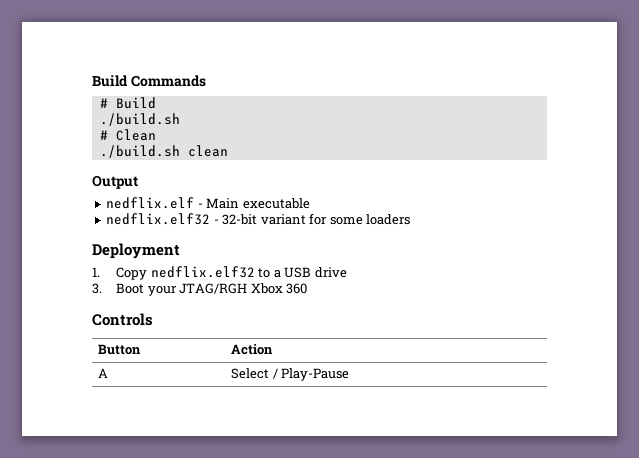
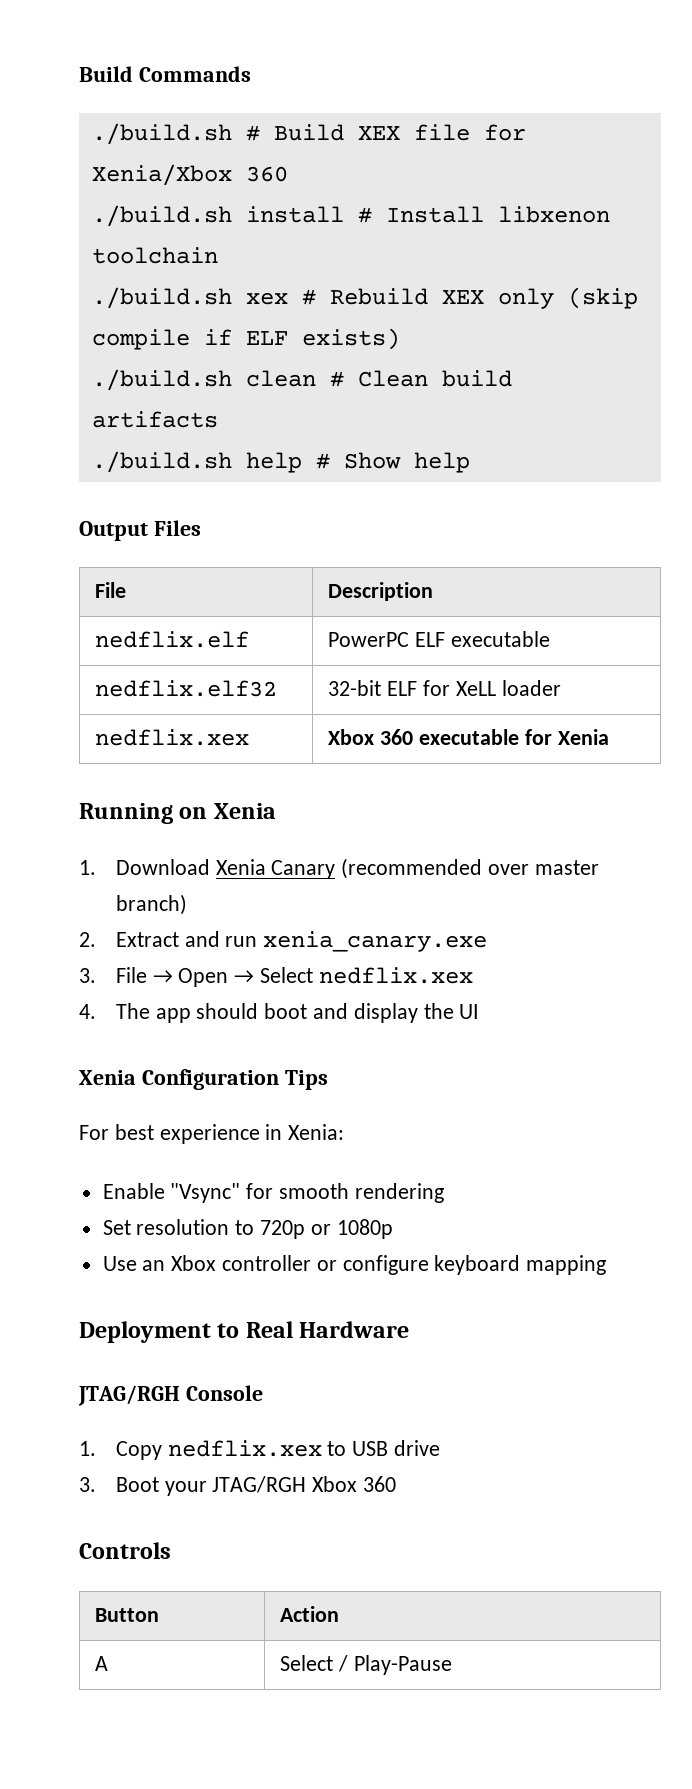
(206, 81) none -> [91,123,232,145] ./build.sh
[99,113,180,126] [99,129,156,141] [99,145,228,158] [92,175,138,189] [106,197,310,209] [106,213,411,225] [92,243,180,259] // ./build.sh // # Clean // ./build.sh clean // Output // nedflix.elf - Main executable // nedflix.elf32 - 32-bit variant for some loaders // Deployment -> [357,124,526,141] [91,164,288,186] [91,205,610,227] [91,247,218,264] [91,287,638,309] [91,328,400,350] [91,369,512,391] [91,411,218,428] [91,451,470,473] [79,520,201,541] [95,582,127,598] [328,582,434,601] [95,631,250,648] [328,631,551,647] [95,680,278,697] [328,680,561,696] [95,729,250,746] [328,729,609,745] [79,803,276,824] [79,858,599,879] [115,894,187,915] [79,931,488,952] [79,967,473,987] [79,1003,480,1023] [79,1069,328,1090] [79,1124,345,1144] [102,1183,444,1203] [102,1219,393,1239] [102,1255,607,1275] [79,1321,410,1343] [78,1385,263,1406] XEX file for Xenia/Xbox 360 // ./build.sh install # Install libxenon toolchain // ./build.sh xex # Rebuild XEX only (skip compile if ELF exists) // ./build.sh clean # Clean build artifacts // ./build.sh help # Show help // Output Files // File | Description // nedflix.elf | PowerPC ELF executable // nedflix.elf32 | 32-bit ELF for XeLL loader // nedflix.xex | Xbox 360 executable for Xenia // Running on Xenia // 1. Download Xenia Canary (recommended over master branch) // 2. Extract and run xenia_canary.exe // 3. File → Open → Select nedflix.xex // 4. The app should boot and display the UI // Xenia Configuration Tips // For best experience in Xenia: // Enable "Vsync" for smooth rendering // Set resolution to 720p or 1080p // Use an Xbox controller or configure keyboard mapping // Deployment to Real Hardware // JTAG/RGH Console
[150,266,281,278] nedflix.elf32 to a -> [167,1440,347,1457] nedflix.xex to

